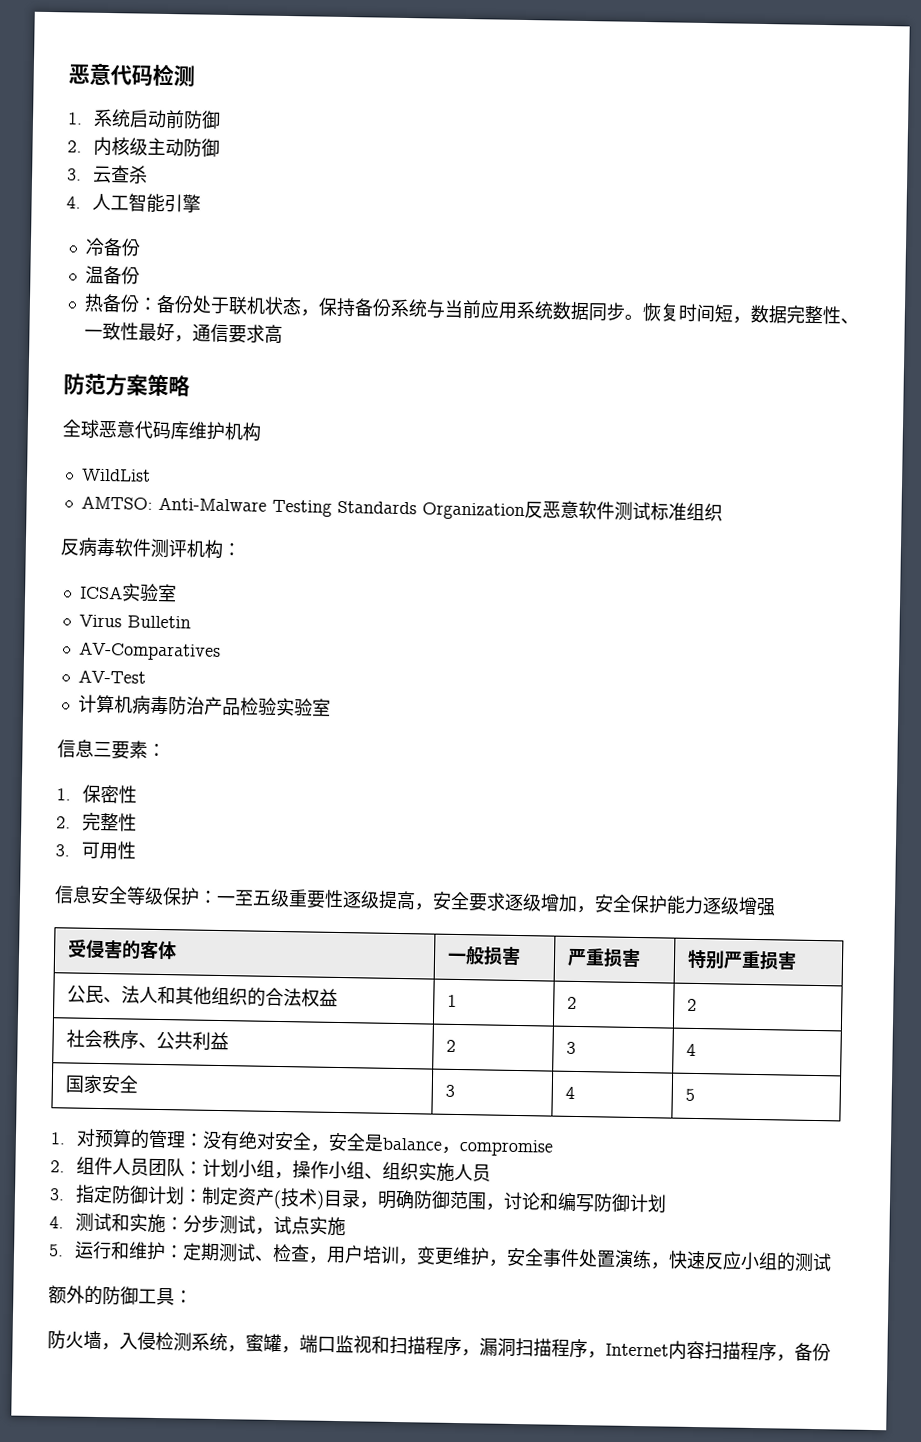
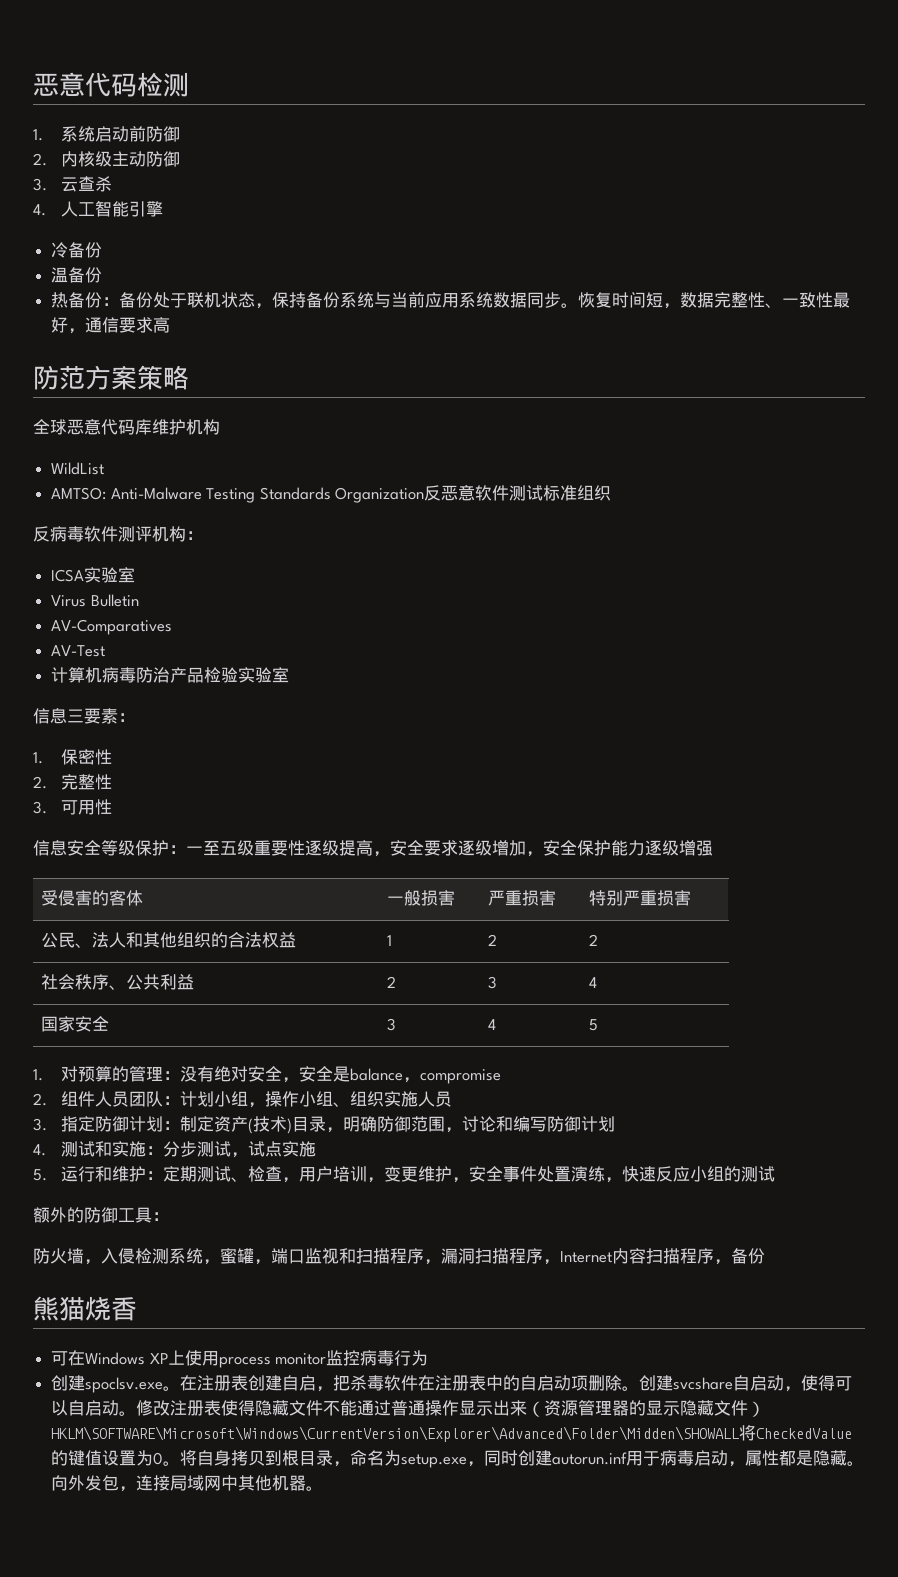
(831, 1352) none -> [33,1296,137,1321] [51,1350,429,1368] [51,1375,853,1393] [51,1400,766,1417] [51,1425,853,1442] [51,1450,865,1468] [51,1475,324,1492] // 熊猫烧香 // 可在Windows XP上使用process monitor监控病毒行为 // 创建spoclsv.exe。在注册表创建自启，把杀毒软件在注册表中的自启动项删除。创建svcshare自启动，使得可以自启动。修改注册表使得隐藏文件不能通过普通操作显示出来（资源管理器的显示隐藏文件）HKLM\SOFTWARE\Microsoft\Windows\CurrentVersion\Explorer\Advanced\Folder\Midden\SHOWALL将CheckedValue的键值设置为0。将自身拷贝到根目录，命名为setup.exe，同时创建autorun.inf用于病毒启动，属性都是隐藏。向外发包，连接局域网中其他机器。

